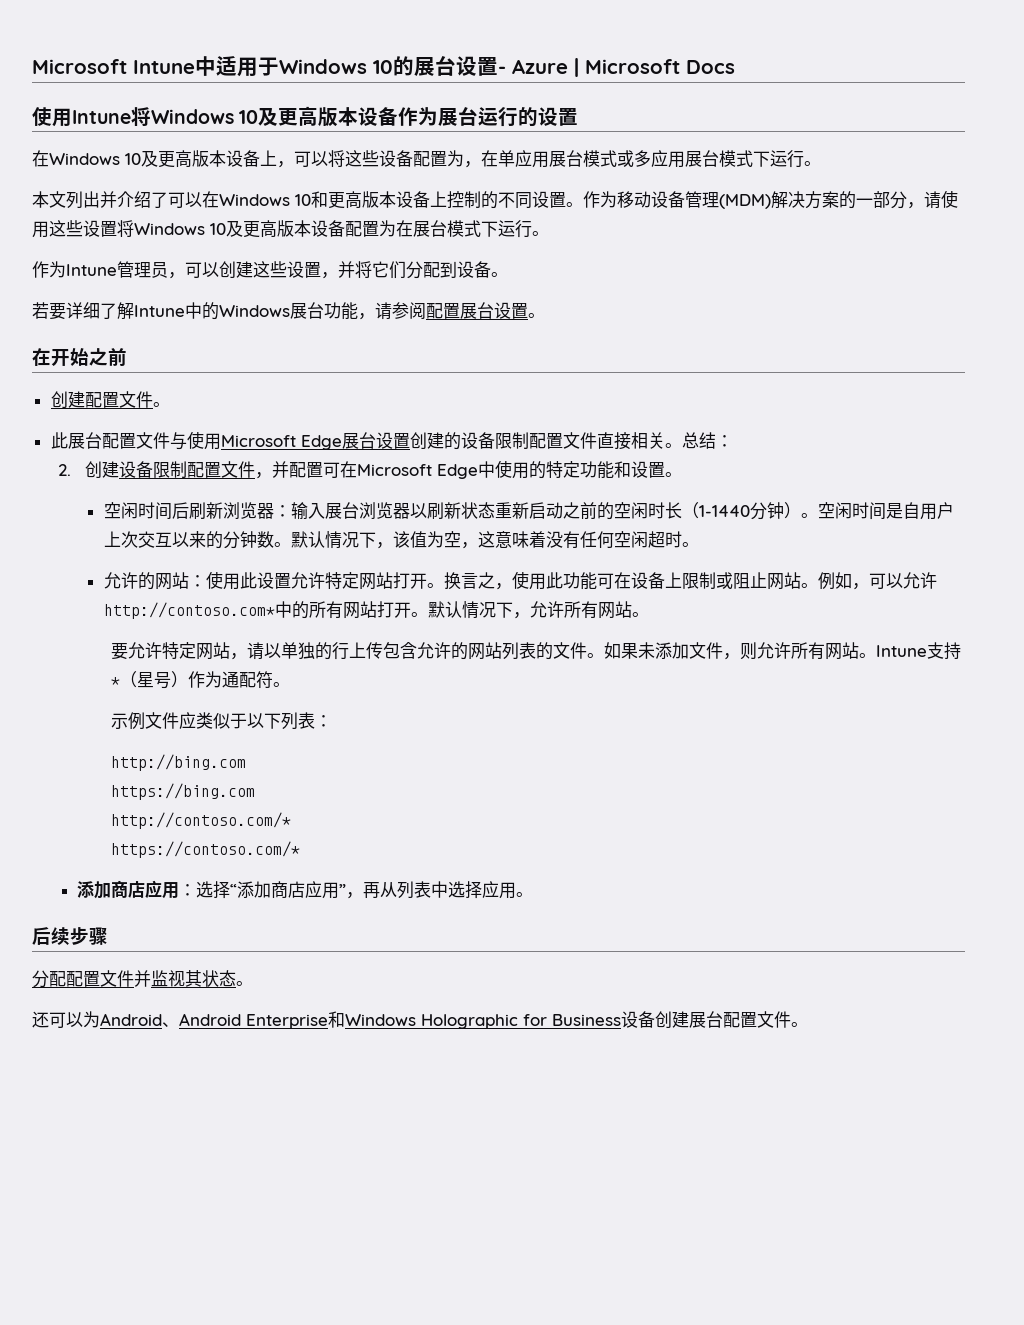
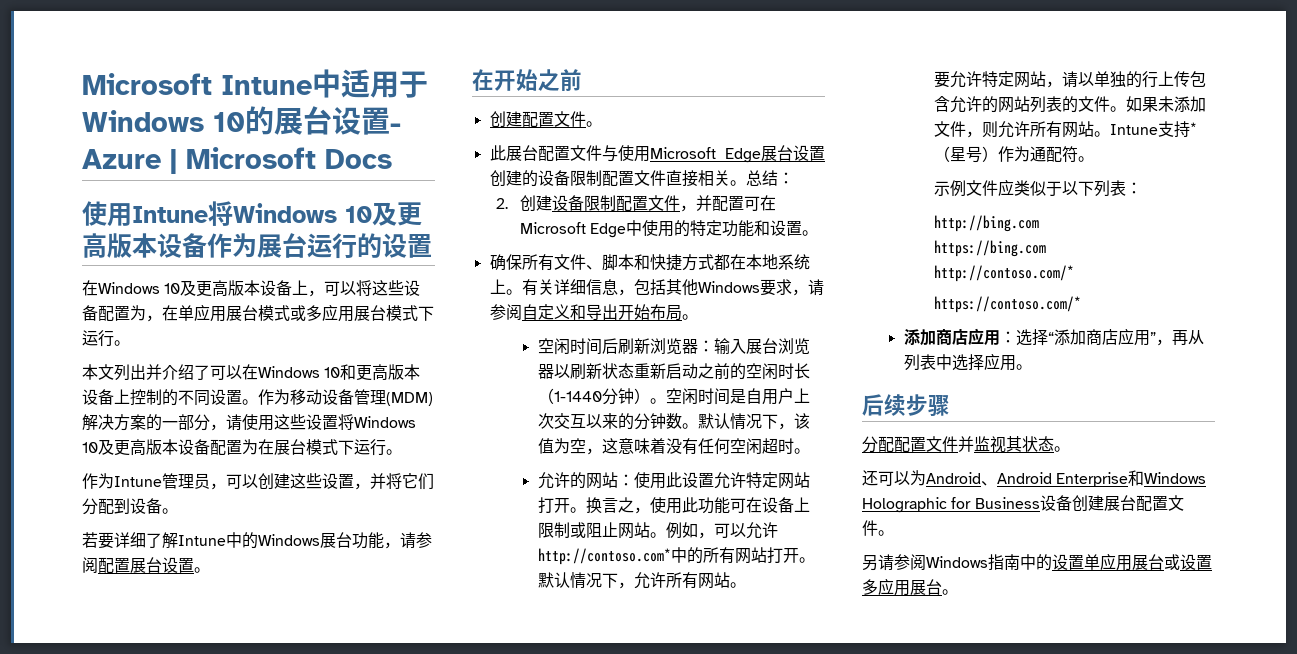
(682, 474) none -> [489,254,810,271] [489,279,824,296] [489,304,698,321] // 确保所有文件、脚本和快捷方式都在本地系统上。有关详细信息，包括其他Windows要求，请参阅自定义和导出开始布局。
(808, 1024) none -> [862,553,1212,571] [862,578,958,596] // 另请参阅Windows指南中的设置单应用展台或设置多应用展台。

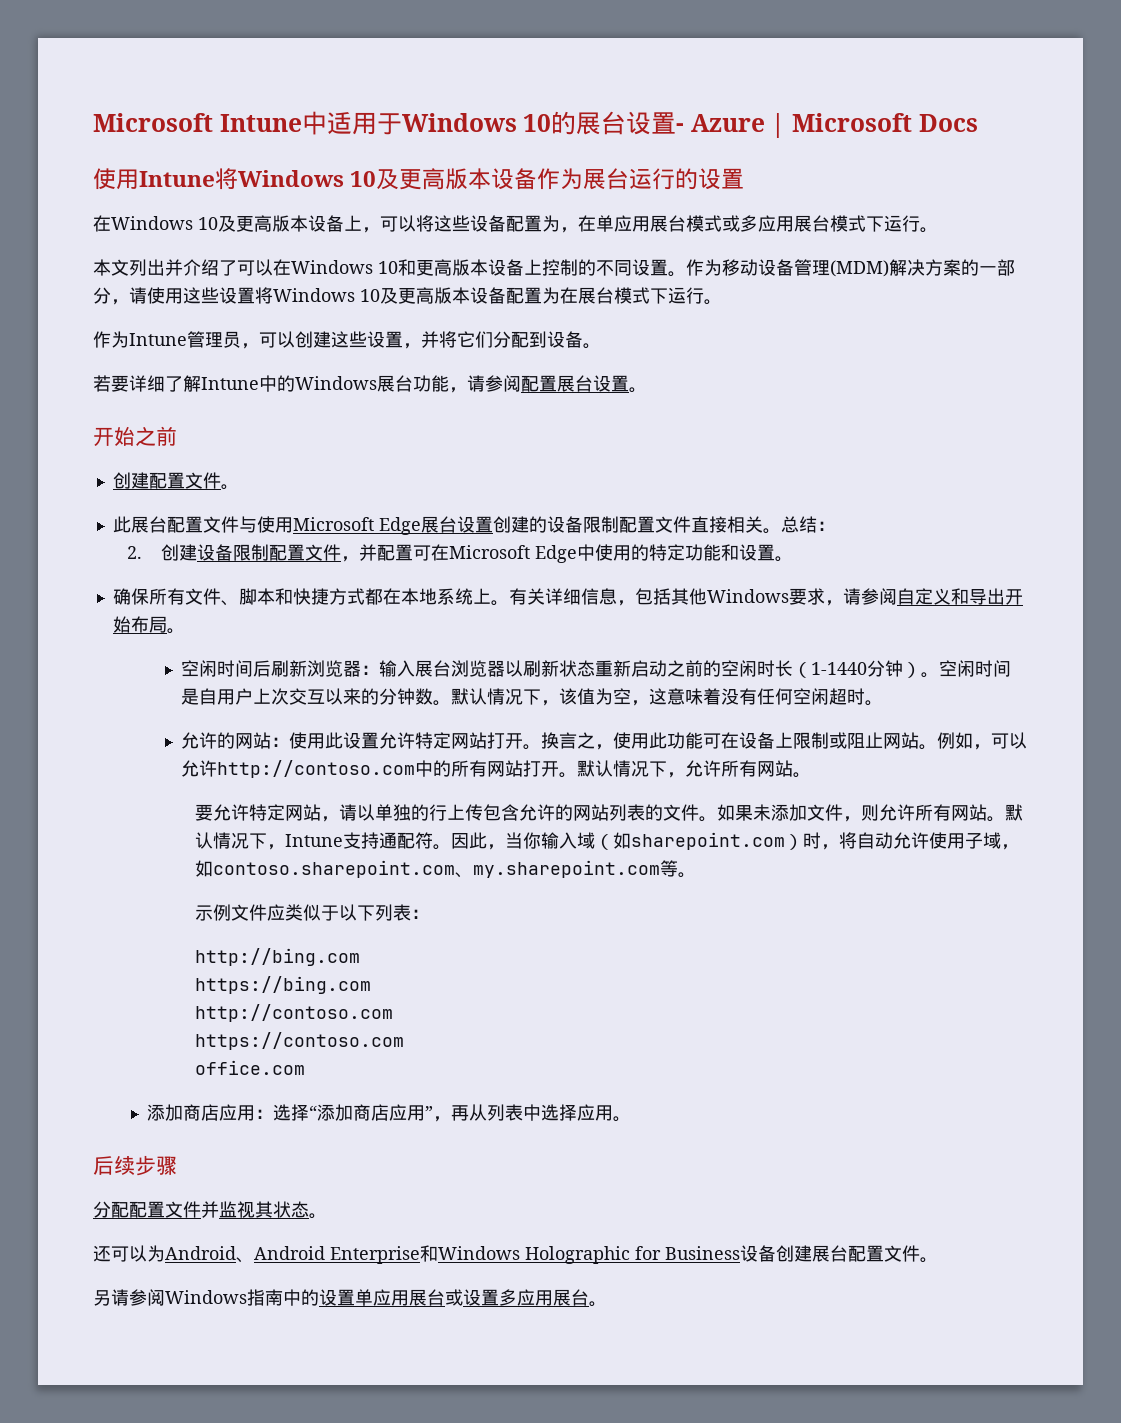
[472,69,494,91] 在 -> (647, 390) none
[537,548,671,565] http://contoso.com* -> [216,760,415,778] http://contoso.com
[1110,121,1198,138] [934,146,1079,163] Intune支持*（星号）作为通配符 -> [1005,804,1024,821] [195,832,1020,850] [195,860,679,878] 默认情况下，Intune支持通配符。因此，当你输入域（如sharepoint.com）时，将自动允许使用子域，如contoso.sharepoint.com、my.sharepoint.com等
[934,265,1075,282] [934,296,1082,313] http://contoso.com/* // https://contoso.com/* -> [195,1004,394,1022] [195,1032,405,1050] [195,1060,306,1075] http://contoso.com // https://contoso.com // office.com

